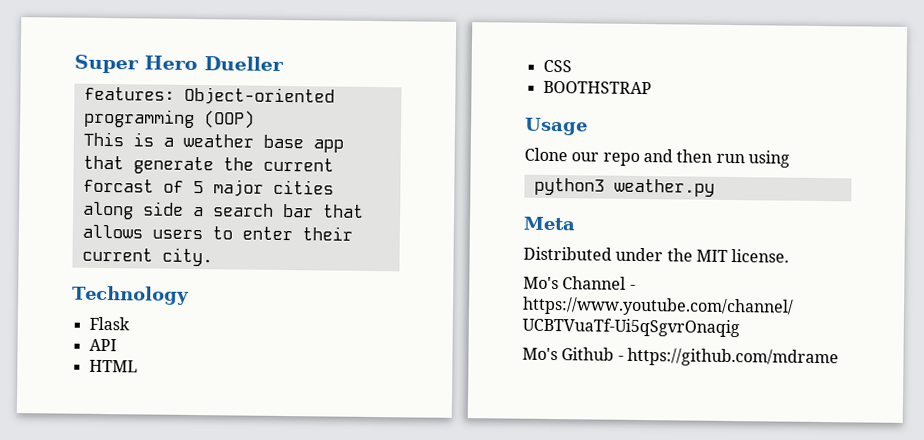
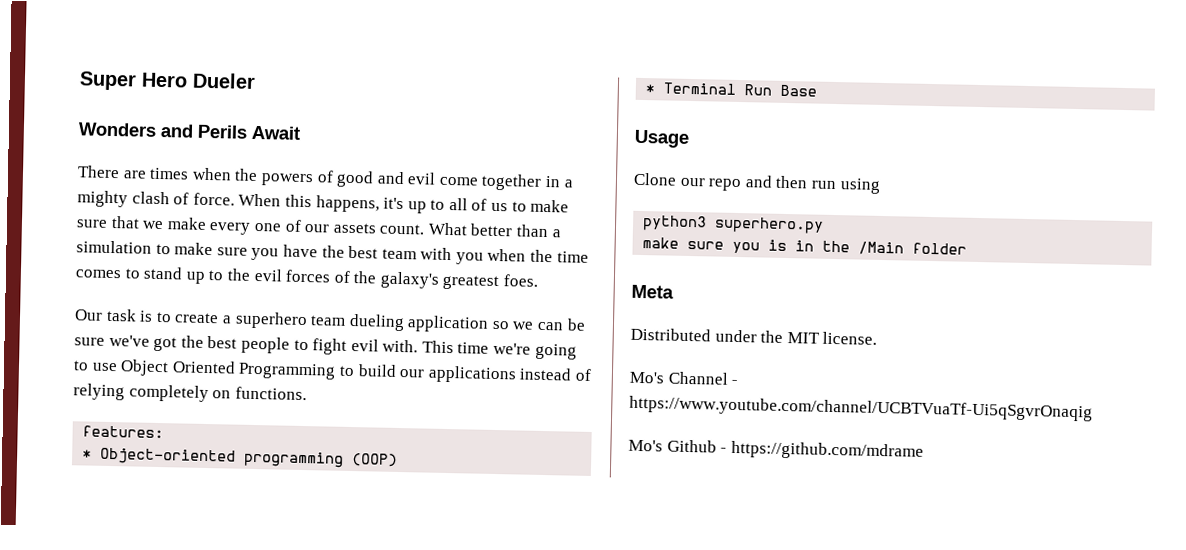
[204,56,284,71] Dueller -> [192,72,256,89] [78,122,301,140] [77,165,573,191] [77,190,570,214] [76,215,561,238] [76,240,589,265] [75,266,539,291] [74,308,586,333] [74,334,577,360] [73,359,592,384] [73,383,307,403] Dueler // Wonders and Perils Await // There are times when the powers of good and evil come together in a mighty clash of force. When this happens, it's up to all of us to make sure that we make every one of our assets count. What better than a simulation to make sure you have the best team with you when the time comes to stand up to the evil forces of the galaxy's greatest foes. // Our task is to create a superhero team dueling application so we can be sure we've got the best people to fight evil with. This time we're going to use Object Oriented Programming to build our applications instead of relying completely on functions.
(175, 93) none -> [82,449,93,459] // *
[82,131,344,153] [82,155,334,175] [82,178,334,197] [81,201,364,220] [81,224,353,241] [81,247,213,267] [72,285,189,305] [88,316,130,331] [88,338,117,352] [88,359,138,373] [542,59,572,73] [542,80,652,95] This is a weather base app that generate the current forcast of 5 major cities along side a search bar that allows users to enter their current city. // Technology // Flask // API // HTML // CSS // BOOTHSTRAP -> [645,82,818,97] * Terminal Run Base
[613,178,715,197] weather.py -> [714,216,825,234] [642,237,968,256] superhero.py // make sure you is in the /Main folder

